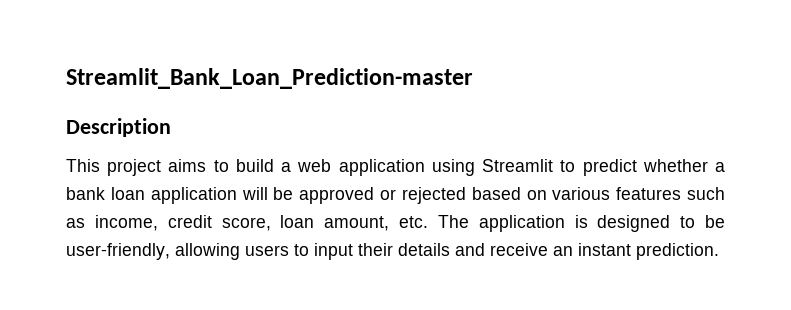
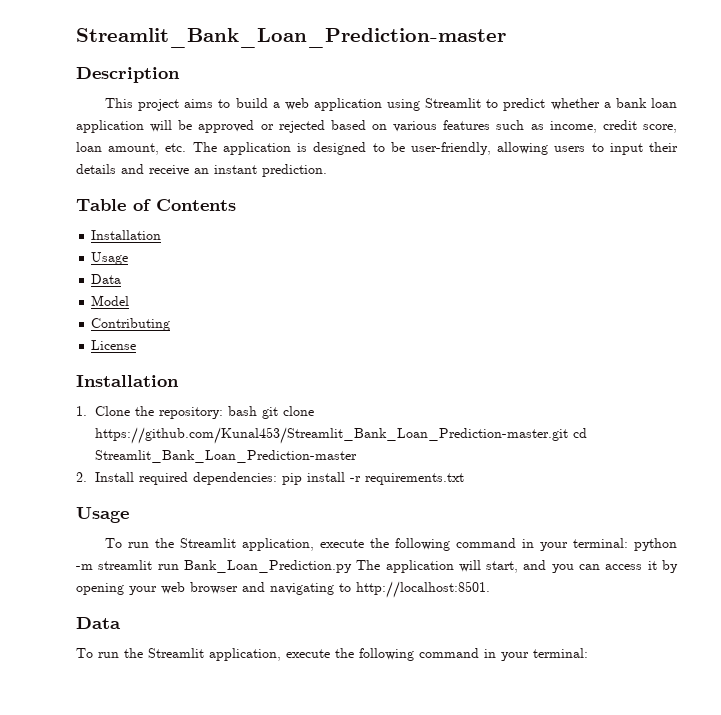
(719, 251) none -> [76,199,236,211] [91,230,162,240] [91,252,129,265] [91,274,122,284] [91,295,130,306] [91,318,171,331] [91,340,137,350] [76,375,179,387] [76,406,314,419] [94,427,587,444] [94,450,357,463] [76,472,464,485] [76,507,129,523] [104,538,677,551] [76,560,678,573] [76,581,490,598] [76,617,121,629] [76,648,588,661] // Table of Contents // Installation // Usage // Data // Model // Contributing // License // Installation // 1. Clone the repository: bash git clone https://github.com/Kunal453/Streamlit_Bank_Loan_Prediction-master.git cd Streamlit_Bank_Loan_Prediction-master // 2. Install required dependencies: pip install -r requirements.txt // Usage // To run the Streamlit application, execute the following command in your terminal: python -m streamlit run Bank_Loan_Prediction.py The application will start, and you can access it by opening your web browser and navigating to http://localhost:8501. // Data // To run the Streamlit application, execute the following command in your terminal:

